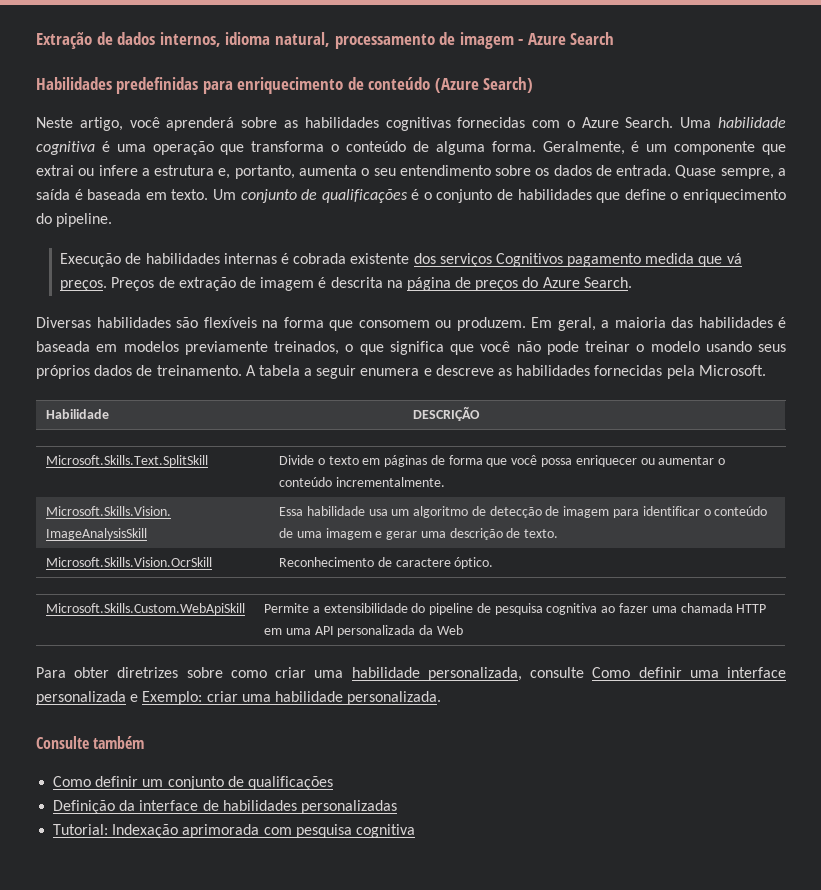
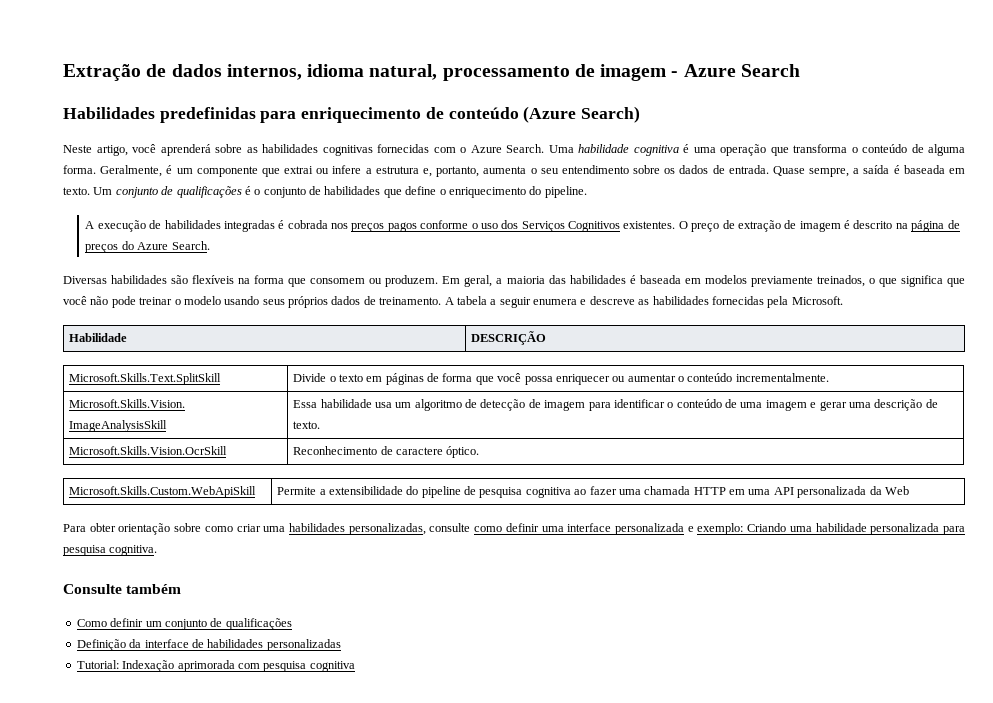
[60,253,277,267] Execução de habilidades internas -> [85,220,275,232] A execução de habilidades integradas
[350,253,742,267] [60,277,155,291] existente dos serviços Cognitivos pagamento medida que vá preços. Preços -> [331,220,720,232] nos preços pagos conforme o uso dos Serviços Cognitivos existentes. O preço
[330,277,383,288] descrita -> [853,220,893,229] descrito
[117,667,179,678] diretrizes -> [118,523,171,535] orientação
[351,667,631,681] habilidade personalizada, consulte Como -> [289,523,503,535] habilidades personalizadas, consulte como
[142,691,442,705] Exemplo: criar uma habilidade personalizada. -> [697,523,965,535] [63,545,158,556] exemplo: Criando uma habilidade personalizada para pesquisa cognitiva.

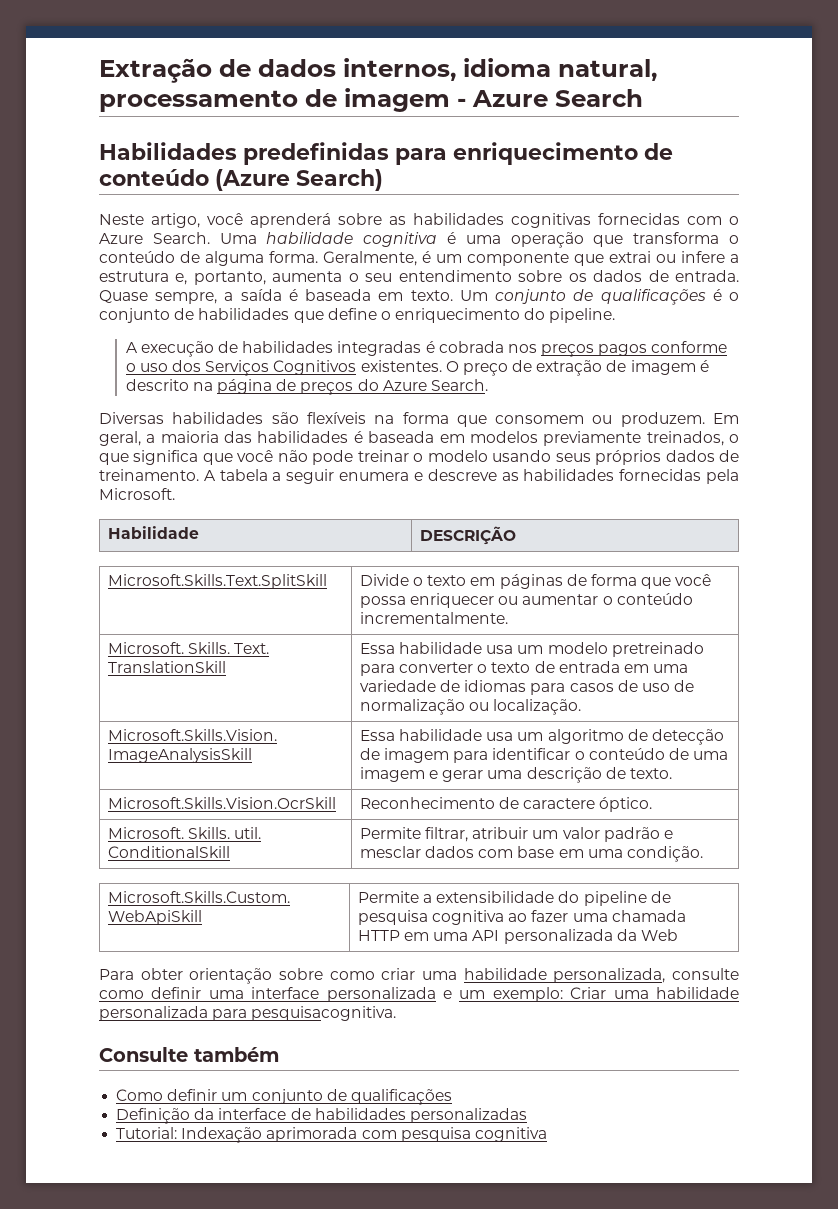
(829, 377) none -> [107,642,270,654] [107,661,226,673] [359,642,704,657] [359,661,689,676] [359,680,695,695] [359,699,582,715] // Microsoft. Skills. Text. TranslationSkill | Essa habilidade usa um modelo pretreinado para converter o texto de entrada em uma variedade de idiomas para casos de uso de normalização ou localização.
(480, 452) none -> [107,827,262,839] [107,846,230,858] [359,827,673,842] [359,846,703,862] // Microsoft. Skills. util. ConditionalSkill | Permite filtrar, atribuir um valor padrão e mesclar dados com base em uma condição.
[289,523,426,535] habilidades personalizadas, -> [463,968,666,983] habilidade personalizada,
[697,523,787,535] exemplo: Criando -> [459,987,607,1002] um exemplo: Criar
[63,545,158,556] pesquisa cognitiva. -> [251,1006,397,1021] pesquisacognitiva.

